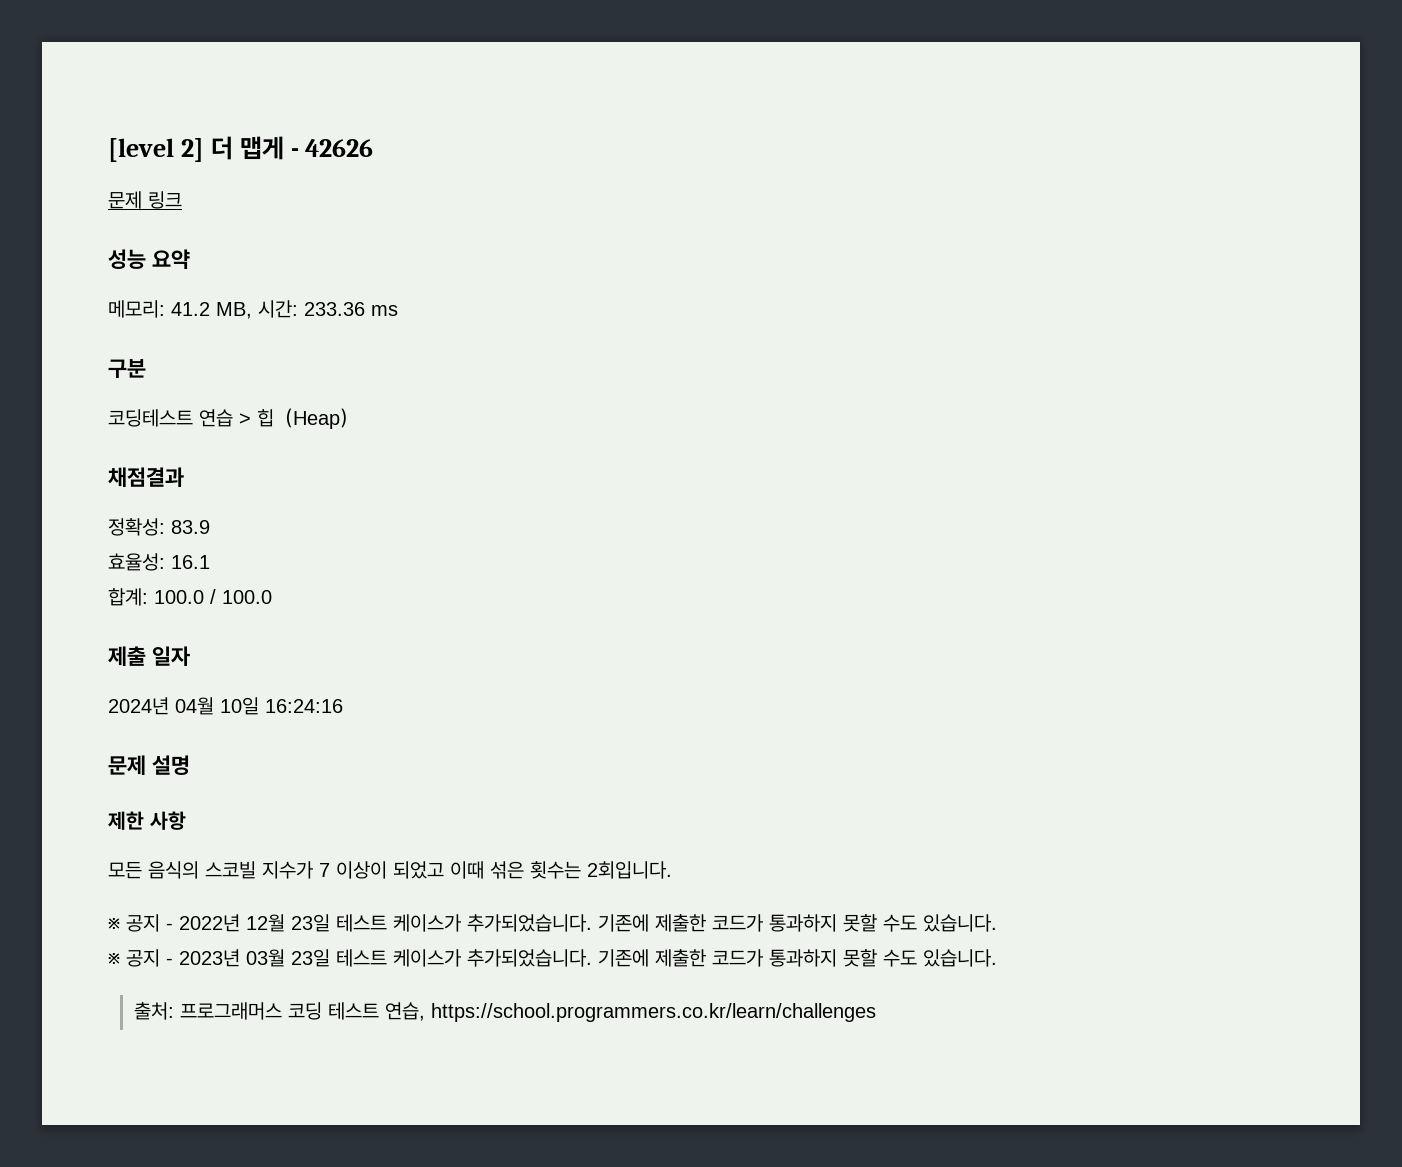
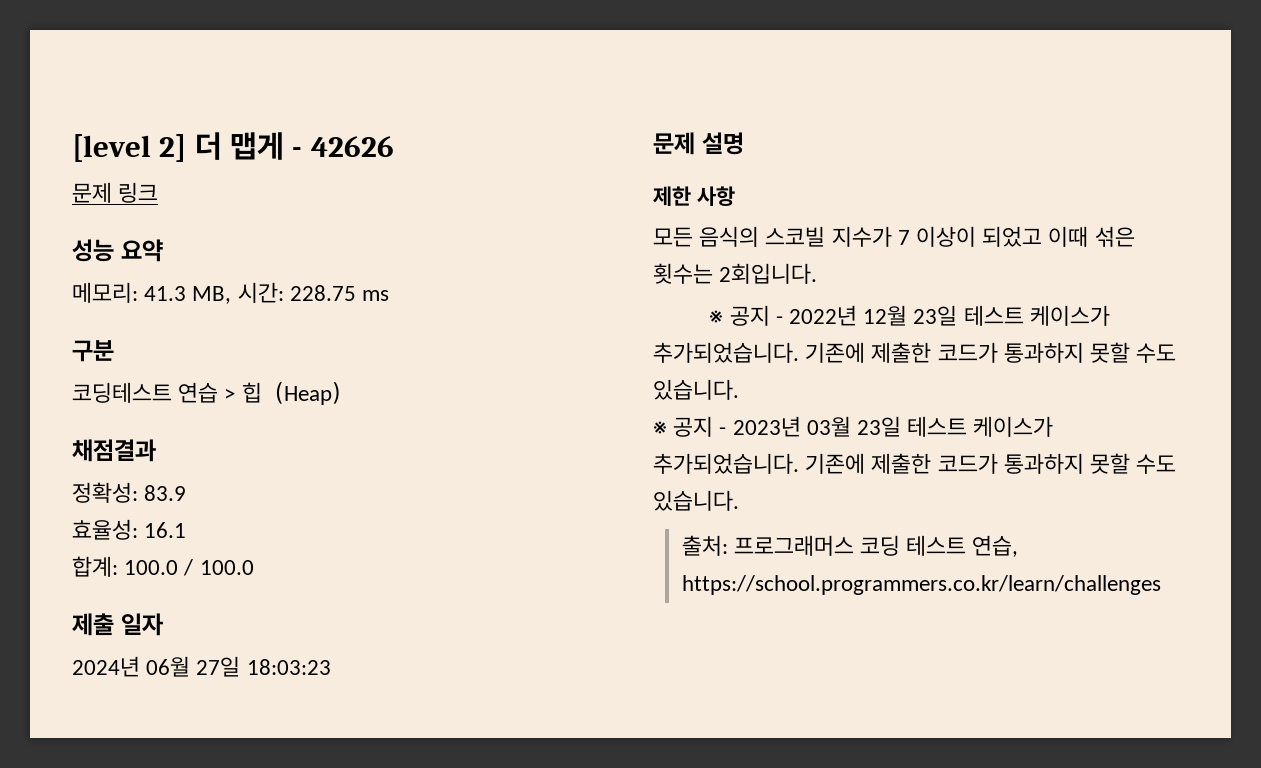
[171,302,210,316] 41.2 -> [144,286,187,301] 41.3
[304,302,365,316] 233.36 -> [289,285,356,301] 228.75
[175,697,343,715] 04월 10일 16:24:16 -> [146,656,331,677] 06월 27일 18:03:23

